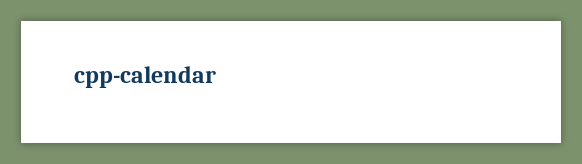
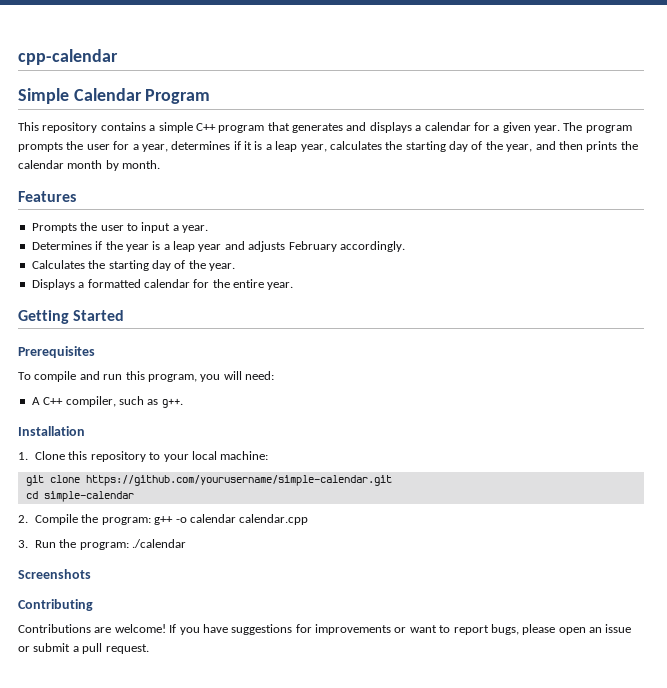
(216, 77) none -> [18,88,211,104] [18,122,632,133] [18,141,638,152] [18,160,161,171] [18,191,76,202] [31,222,208,233] [31,241,405,252] [31,260,235,271] [31,279,294,290] [18,310,125,324] [18,346,95,358] [18,371,274,382] [31,396,183,408] [18,426,85,436] [18,451,269,462] [25,475,392,486] [25,491,134,502] [18,514,309,525] [18,539,187,550] [18,569,91,579] [18,599,93,611] [18,624,632,635] [18,643,149,654] // Simple Calendar Program // This repository contains a simple C++ program that generates and displays a calendar for a given year. The program prompts the user for a year, determines if it is a leap year, calculates the starting day of the year, and then prints the calendar month by month. // Features // Prompts the user to input a year. // Determines if the year is a leap year and adjusts February accordingly. // Calculates the starting day of the year. // Displays a formatted calendar for the entire year. // Getting Started // Prerequisites // To compile and run this program, you will need: // A C++ compiler, such as g++. // Installation // 1. Clone this repository to your local machine: // git clone https://github.com/yourusername/simple-calendar.git // cd simple-calendar // 2. Compile the program: g++ -o calendar calendar.cpp // 3. Run the program: ./calendar // Screenshots // Contributing // Contributions are welcome! If you have suggestions for improvements or want to report bugs, please open an issue or submit a pull request.

